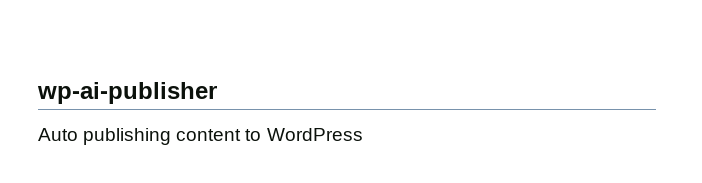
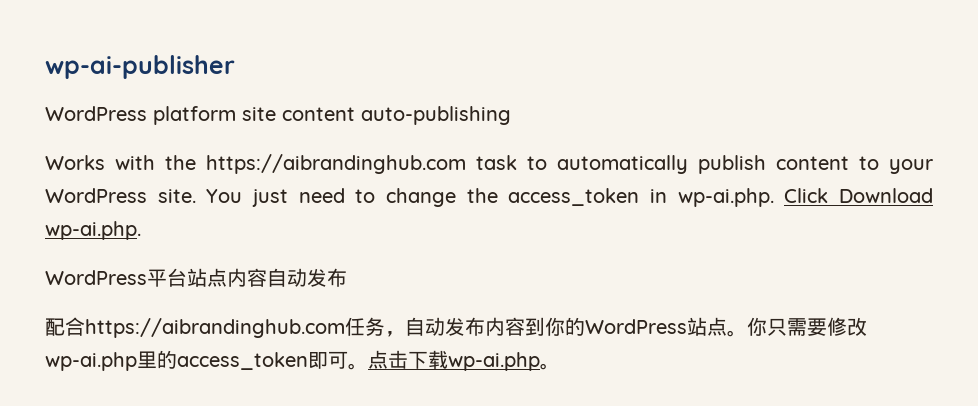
[38,128,363,145] Auto publishing content to WordPress -> [45,106,511,125] [45,154,933,174] [45,188,933,207] [45,221,141,240] [45,268,347,287] [45,317,867,338] [45,350,560,371] WordPress platform site content auto-publishing // Works with the https://aibrandinghub.com task to automatically publish content to your WordPress site. You just need to change the access_token in wp-ai.php. Click Download wp-ai.php. // WordPress平台站点内容自动发布 // 配合https://aibrandinghub.com任务，自动发布内容到你的WordPress站点。你只需要修改wp-ai.php里的access_token即可。点击下载wp-ai.php。

